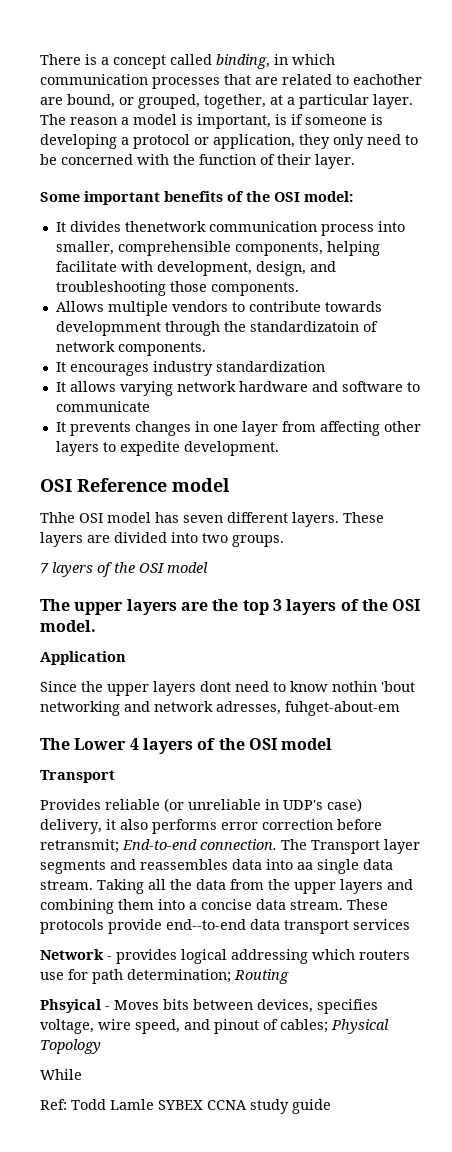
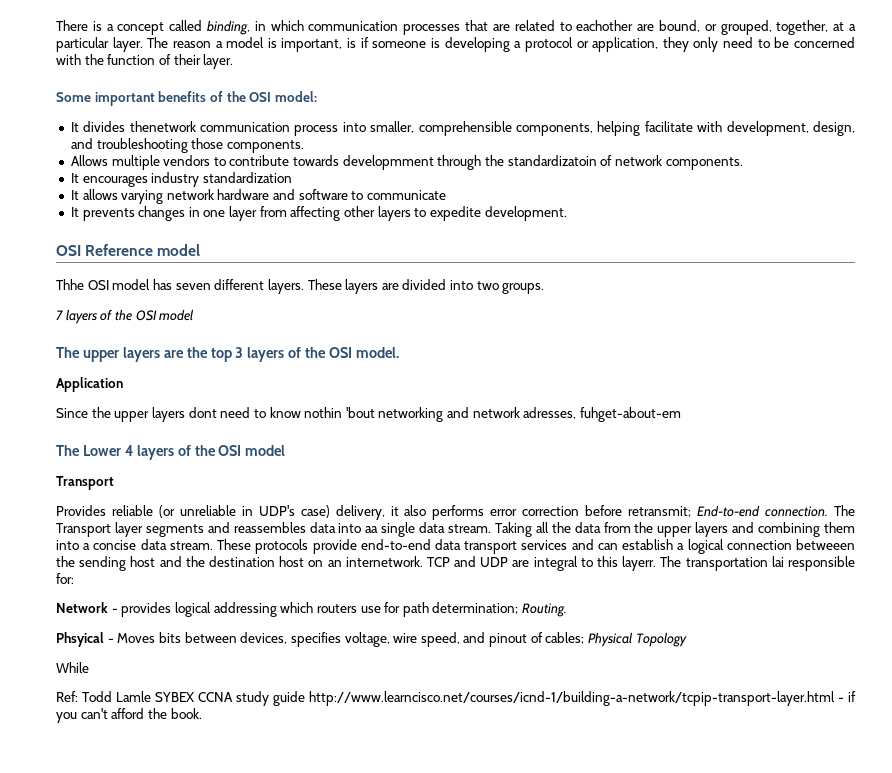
[166,919,246,930] end--to-end -> [360,539,431,550] end-to-end
(410, 924) none -> [571,539,855,554] [56,556,855,571] [56,573,74,584] and can establish a logical connection betweeen the sending host and the destination host on an internetwork. TCP and UDP are integral to this layerr. The transportation lai responsible for:
[234,969,289,984] Routing -> [522,603,568,617] Routing.
(331, 1106) none -> [308,691,856,706] [56,708,202,723] http://www.learncisco.net/courses/icnd-1/building-a-network/tcpip-transport-layer.html - if you can't afford the book.

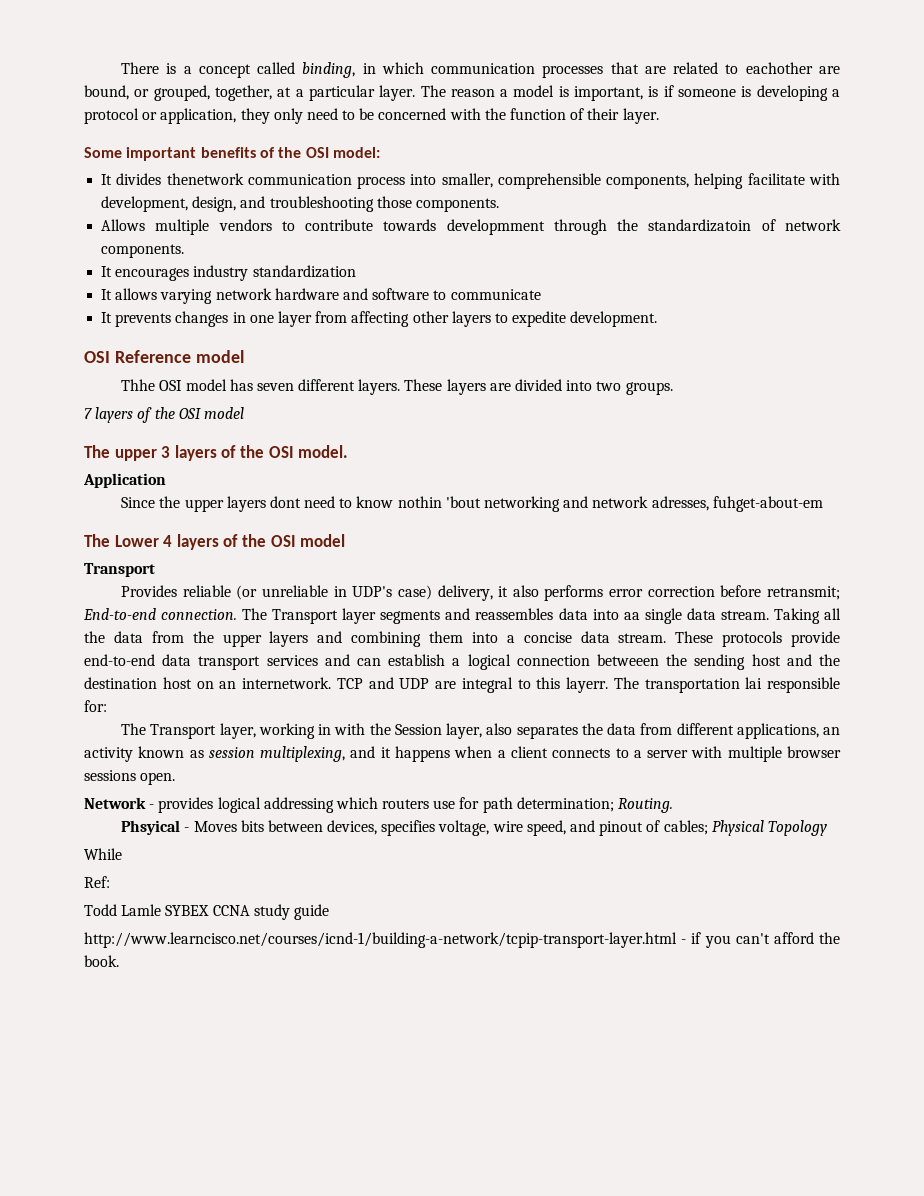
[122,347,232,362] layers are the top -> (157, 455) none
(74, 578) none -> [121,723,841,739] [84,746,841,762] [84,770,176,785] // The Transport layer, working in with the Session layer, also separates the data from different applications, an activity known as session multiplexing, and it happens when a client connects to a server with multiple browser sessions open.
(78, 696) none -> (110, 882) //
(305, 698) none -> (329, 912) //

